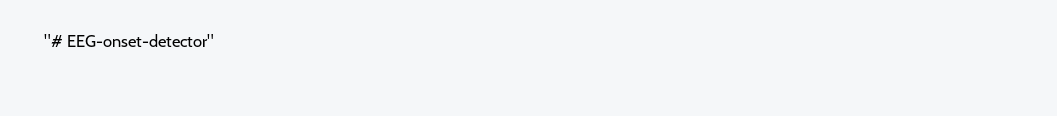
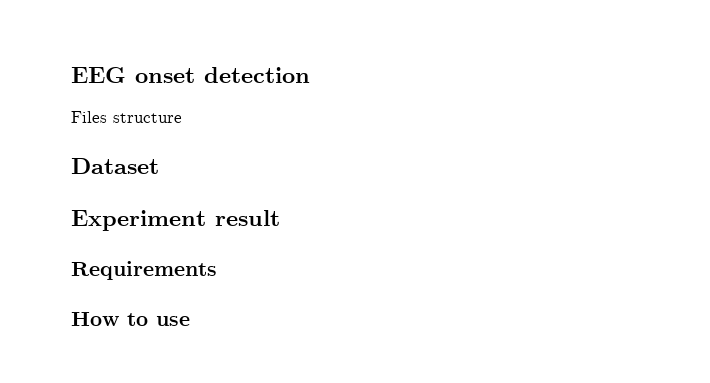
[44,34,215,47] "# EEG-onset-detector" -> [71,67,310,83] [71,111,182,123] [71,158,159,174] [71,210,280,231] [71,261,217,280] [71,312,190,326] EEG onset detection // Files structure // Dataset // Experiment result // Requirements // How to use

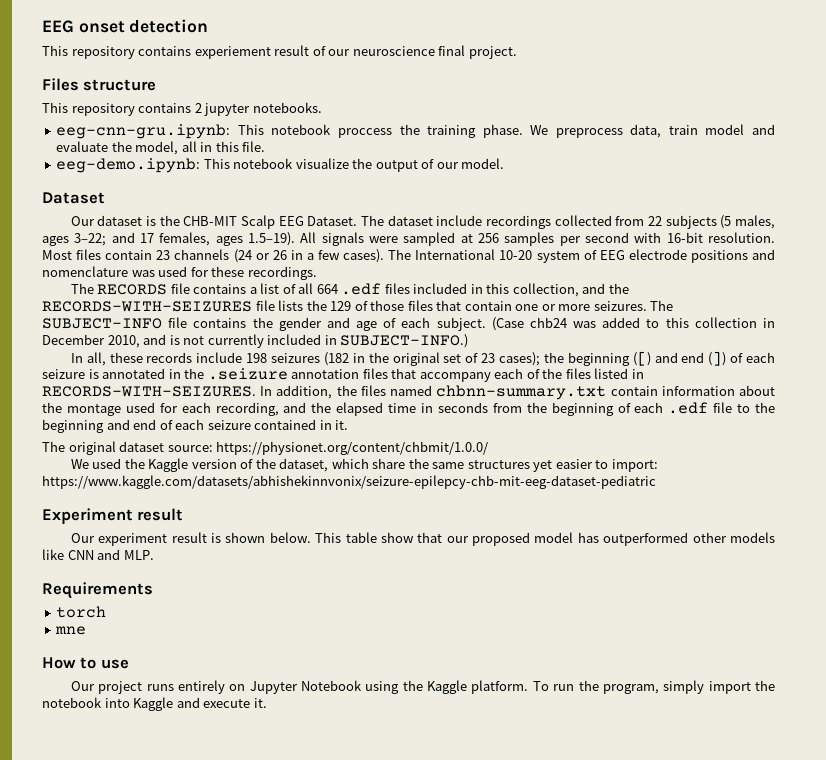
[71,111,182,123] [71,158,159,174] [71,210,280,231] Files structure // Dataset // Experiment result -> [42,45,517,59] [42,78,157,91] [42,102,322,116] [56,124,776,139] [56,141,266,155] [56,158,505,173] [42,192,105,204] [70,215,775,229] [42,232,776,246] [42,249,776,263] [42,266,317,280] [70,283,629,297] [42,300,674,312] [42,317,775,331] [42,334,469,348] [70,351,776,366] [42,368,644,382] [42,385,775,400] [42,402,775,416] [42,419,349,433] [42,441,489,455] [70,458,658,472] [42,475,656,489] [42,508,184,524] [70,532,775,546] [42,549,154,560] This repository contains experiement result of our neuroscience final project. // Files structure // This repository contains 2 jupyter notebooks. // eeg-cnn-gru.ipynb: This notebook proccess the training phase. We preprocess data, train model and evaluate the model, all in this file. // eeg-demo.ipynb: This notebook visualize the output of our model. // Dataset // Our dataset is the CHB-MIT Scalp EEG Dataset. The dataset include recordings collected from 22 subjects (5 males, ages 3–22; and 17 females, ages 1.5–19). All signals were sampled at 256 samples per second with 16-bit resolution. Most files contain 23 channels (24 or 26 in a few cases). The International 10-20 system of EEG electrode positions and nomenclature was used for these recordings. // The RECORDS file contains a list of all 664 .edf files included in this collection, and the RECORDS-WITH-SEIZURES file lists the 129 of those files that contain one or more seizures. The SUBJECT-INFO file contains the gender and age of each subject. (Case chb24 was added to this collection in December 2010, and is not currently included in SUBJECT-INFO.) // In all, these records include 198 seizures (182 in the original set of 23 cases); the beginning ([) and end (]) of each seizure is annotated in the .seizure annotation files that accompany each of the files listed in RECORDS-WITH-SEIZURES. In addition, the files named chbnn-summary.txt contain information about the montage used for each recording, and the elapsed time in seconds from the beginning of each .edf file to the beginning and end of each seizure contained in it. // The original dataset source: https://physionet.org/content/chbmit/1.0.0/ // We used the Kaggle version of the dataset, which share the same structures yet easier to import: https://www.kaggle.com/datasets/abhishekinnvonix/seizure-epilepcy-chb-mit-eeg-dataset-pediatric // Experiment result // Our experiment result is shown below. This table show that our proposed model has outperformed other models like CNN and MLP.
(217, 270) none -> [56,606,107,618] [55,626,87,635] // torch // mne
(190, 321) none -> [70,680,776,694] [42,697,267,711] // Our project runs entirely on Jupyter Notebook using the Kaggle platform. To run the program, simply import the notebook into Kaggle and execute it.

